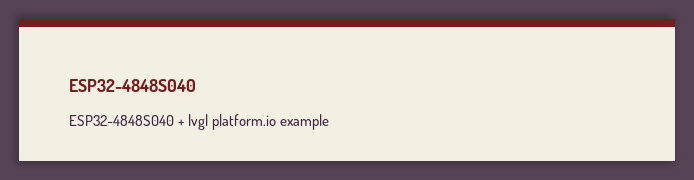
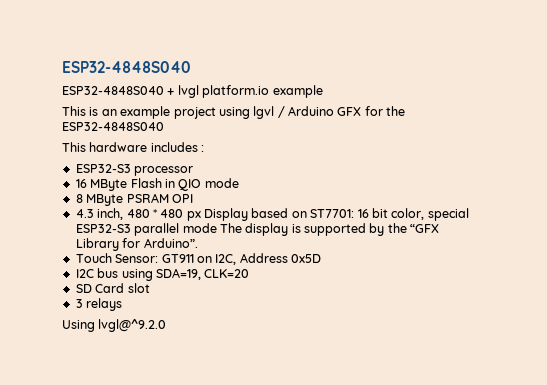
(330, 122) none -> [62,106,406,119] [62,122,164,131] [62,142,205,152] [75,164,194,176] [75,178,239,191] [75,193,193,206] [75,208,469,221] [75,223,440,236] [75,238,198,251] [75,253,321,265] [75,268,250,281] [75,283,150,293] [75,298,123,311] [62,319,167,332] // This is an example project using lgvl / Arduino GFX for the ESP32-4848S040 // This hardware includes : // ESP32-S3 processor // 16 MByte Flash in QIO mode // 8 MByte PSRAM OPI // 4.3 inch, 480 * 480 px Display based on ST7701: 16 bit color, special ESP32-S3 parallel mode The display is supported by the “GFX Library for Arduino”. // Touch Sensor: GT911 on I2C, Address 0x5D // I2C bus using SDA=19, CLK=20 // SD Card slot // 3 relays // Using lvgl@^9.2.0

